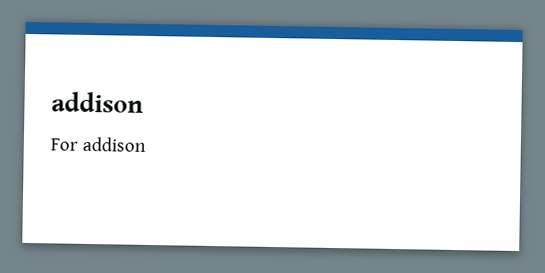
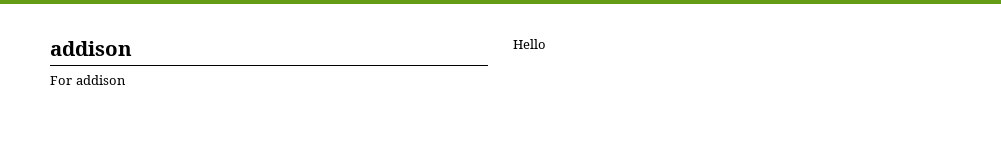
(146, 144) none -> [513,39,546,49] // Hello

